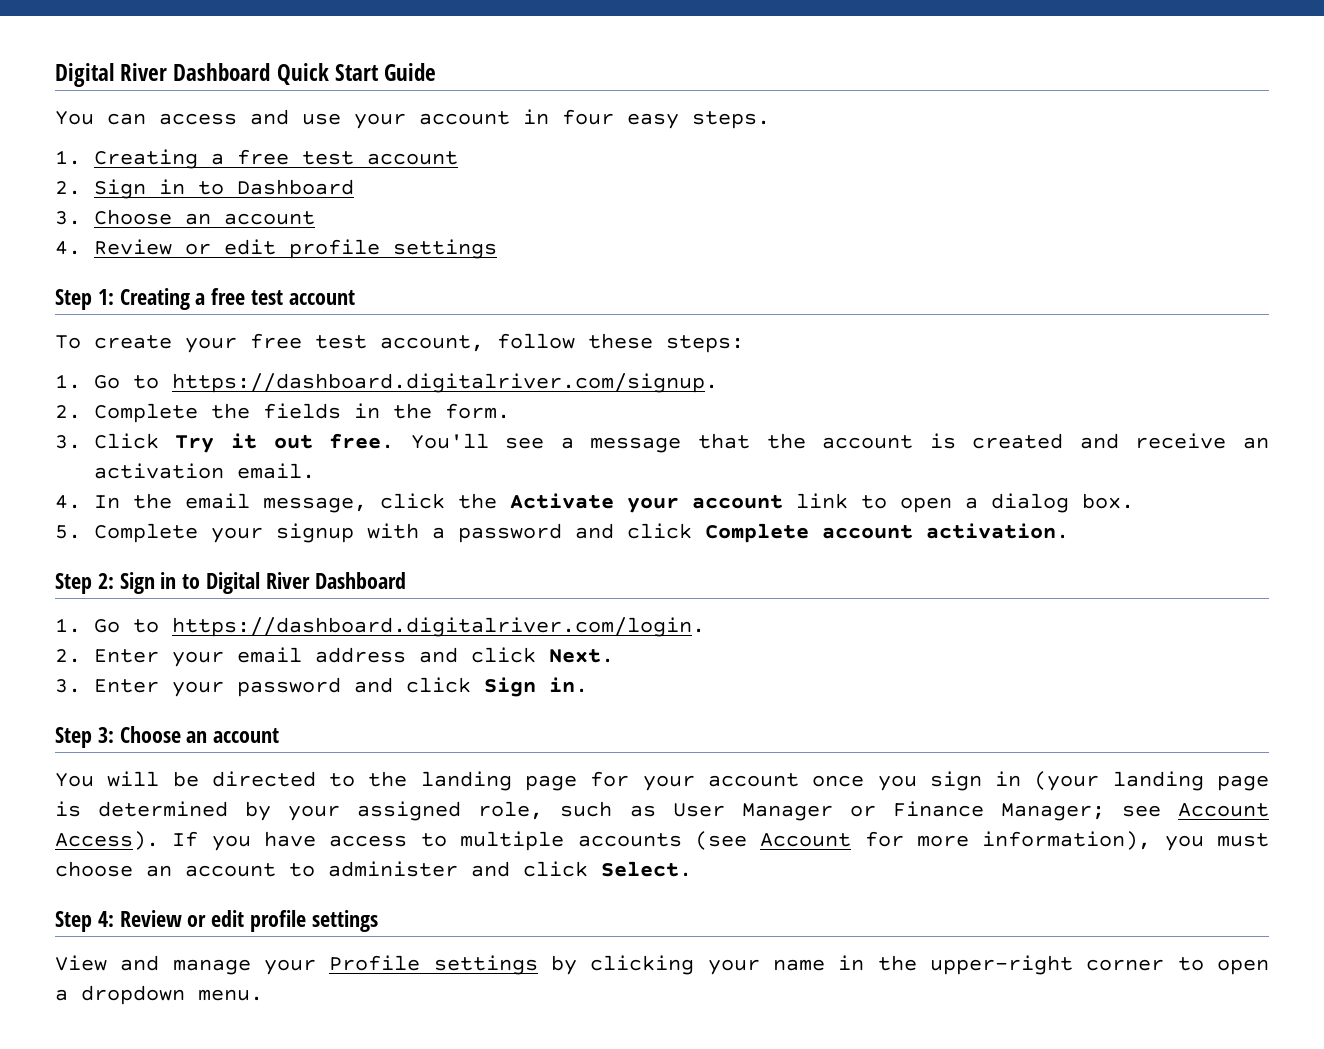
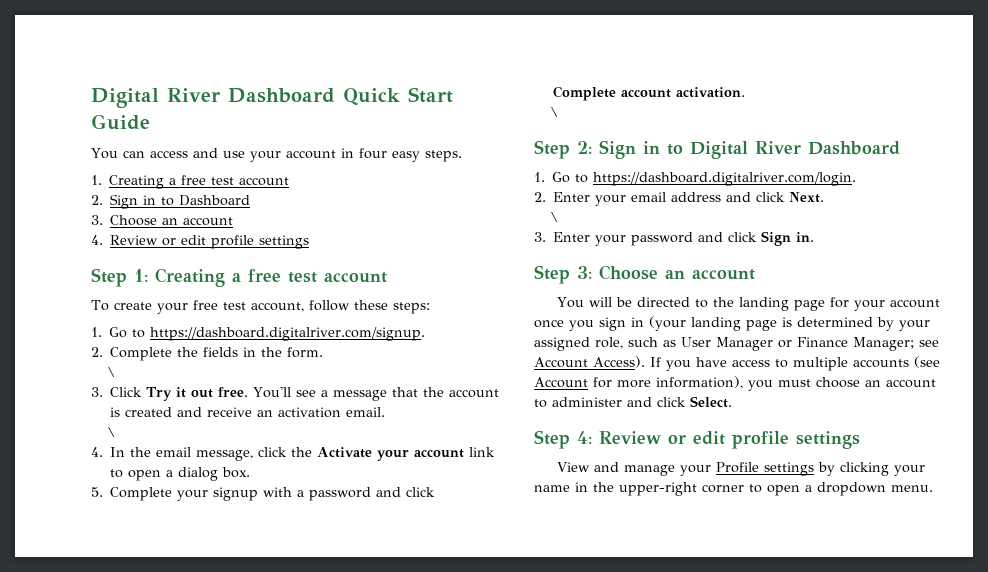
(510, 411) none -> [107,367,117,377] // \
(315, 471) none -> [107,427,117,437] // \
(1069, 531) none -> [550,107,560,117] // \
(614, 656) none -> [550,212,560,222] // \

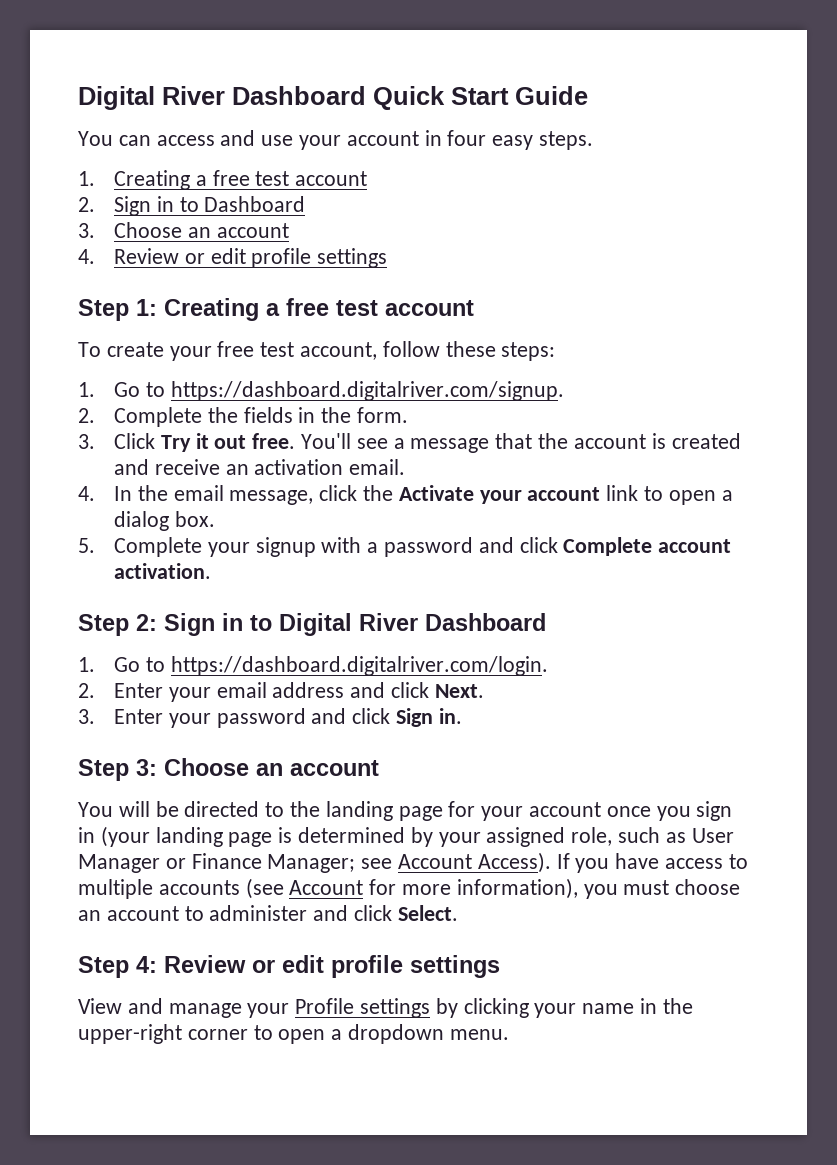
[107,367,117,377] // \ -> (409, 415) none
[107,427,117,437] // \ -> (406, 467) none
[550,107,560,117] // \ -> (212, 571) none
[550,212,560,222] // \ -> (484, 691) none

